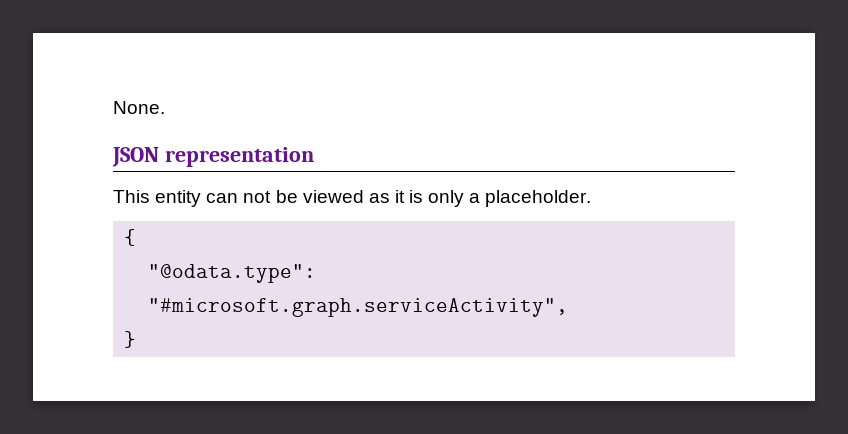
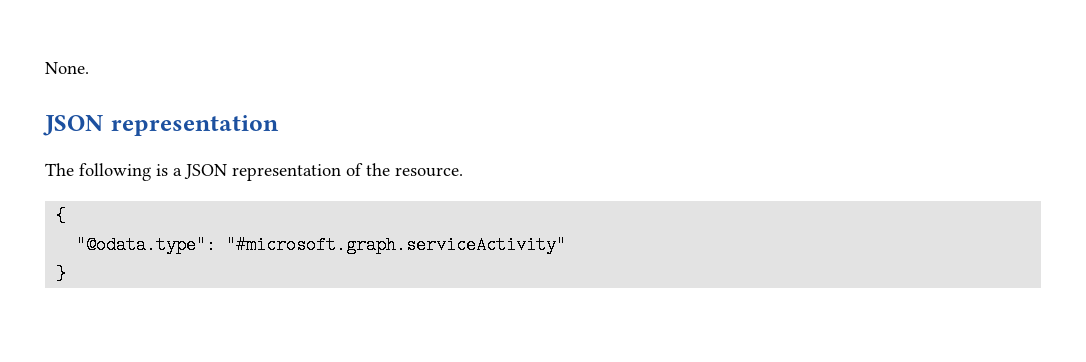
[113,190,592,207] This entity can not be viewed as it is only a placeholder. -> [45,163,463,181] The following is a JSON representation of the resource.
[148,298,569,317] "#microsoft.graph.serviceActivity", -> [226,236,567,254] "#microsoft.graph.serviceActivity"

